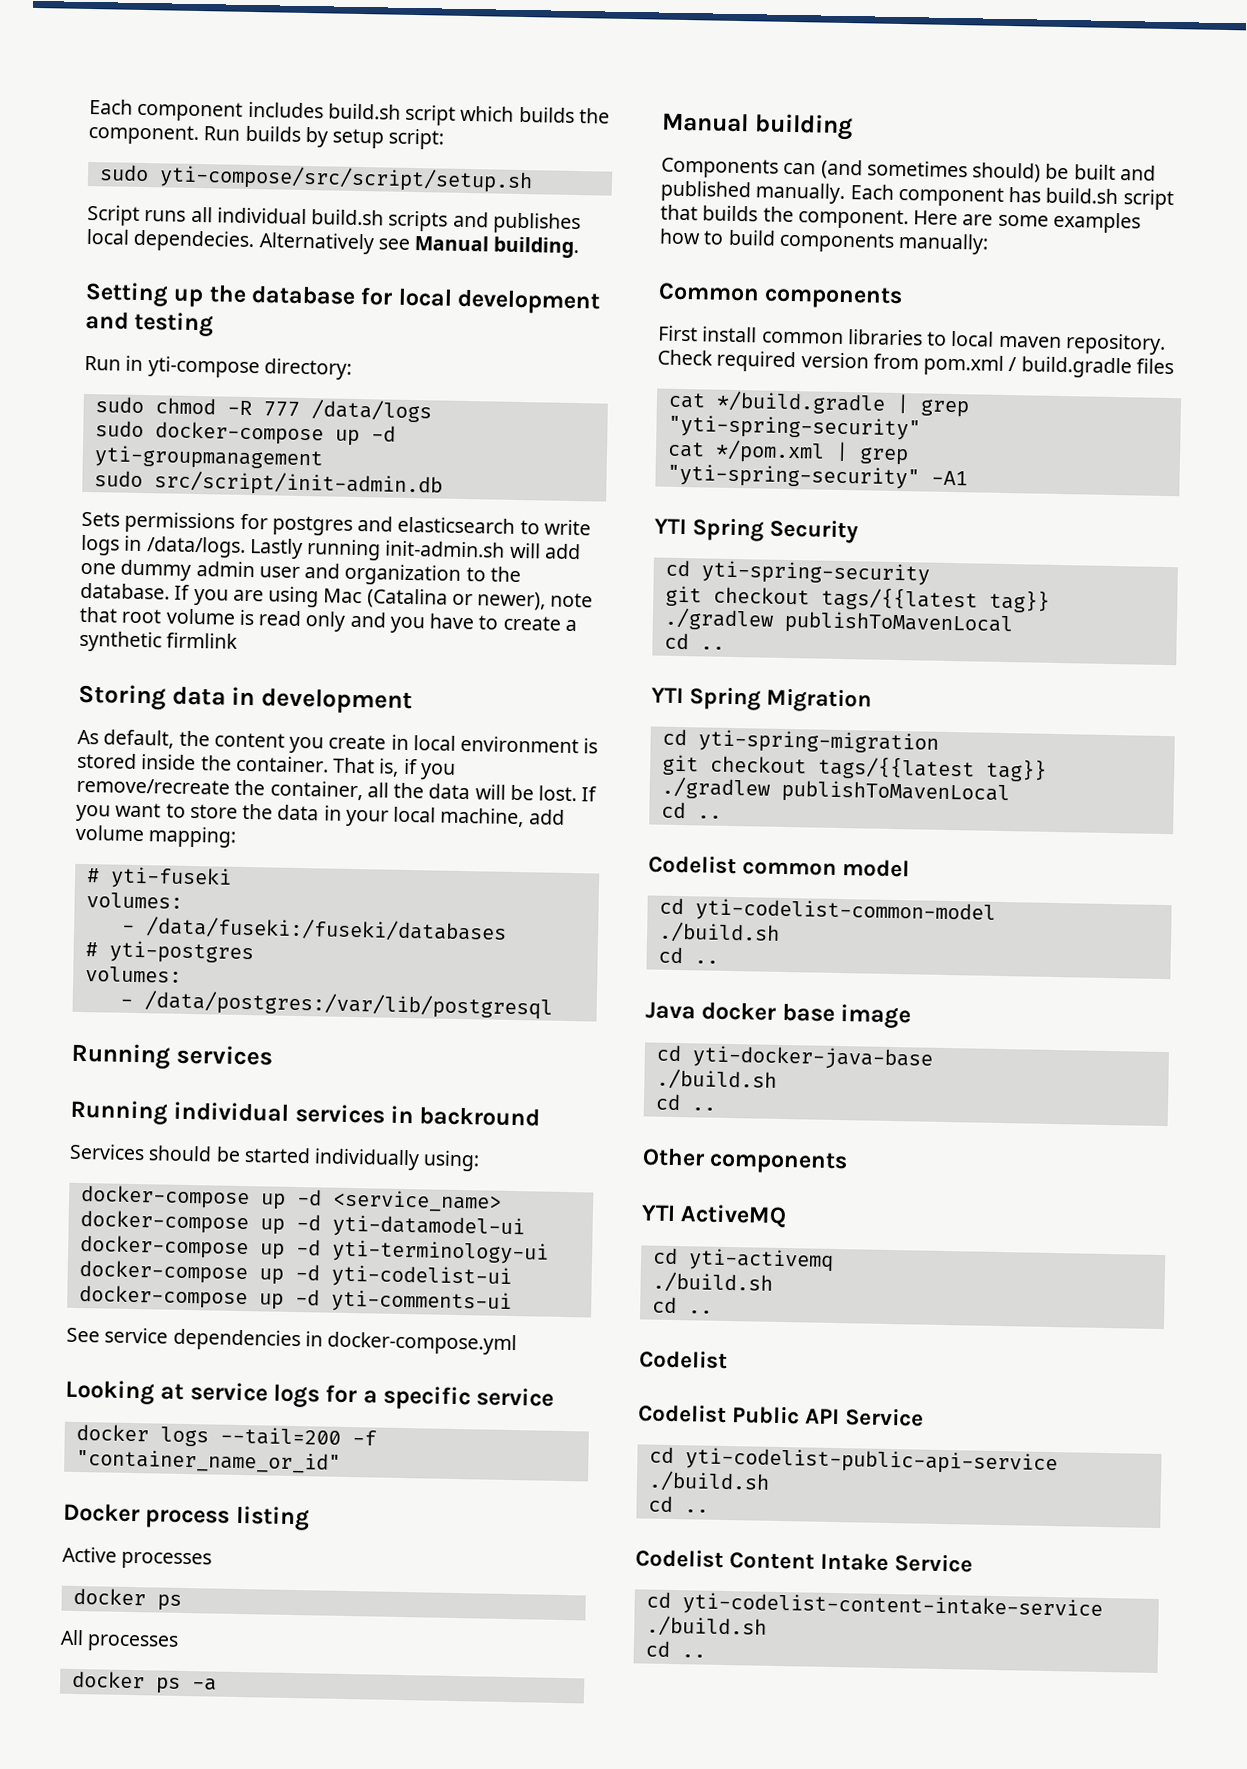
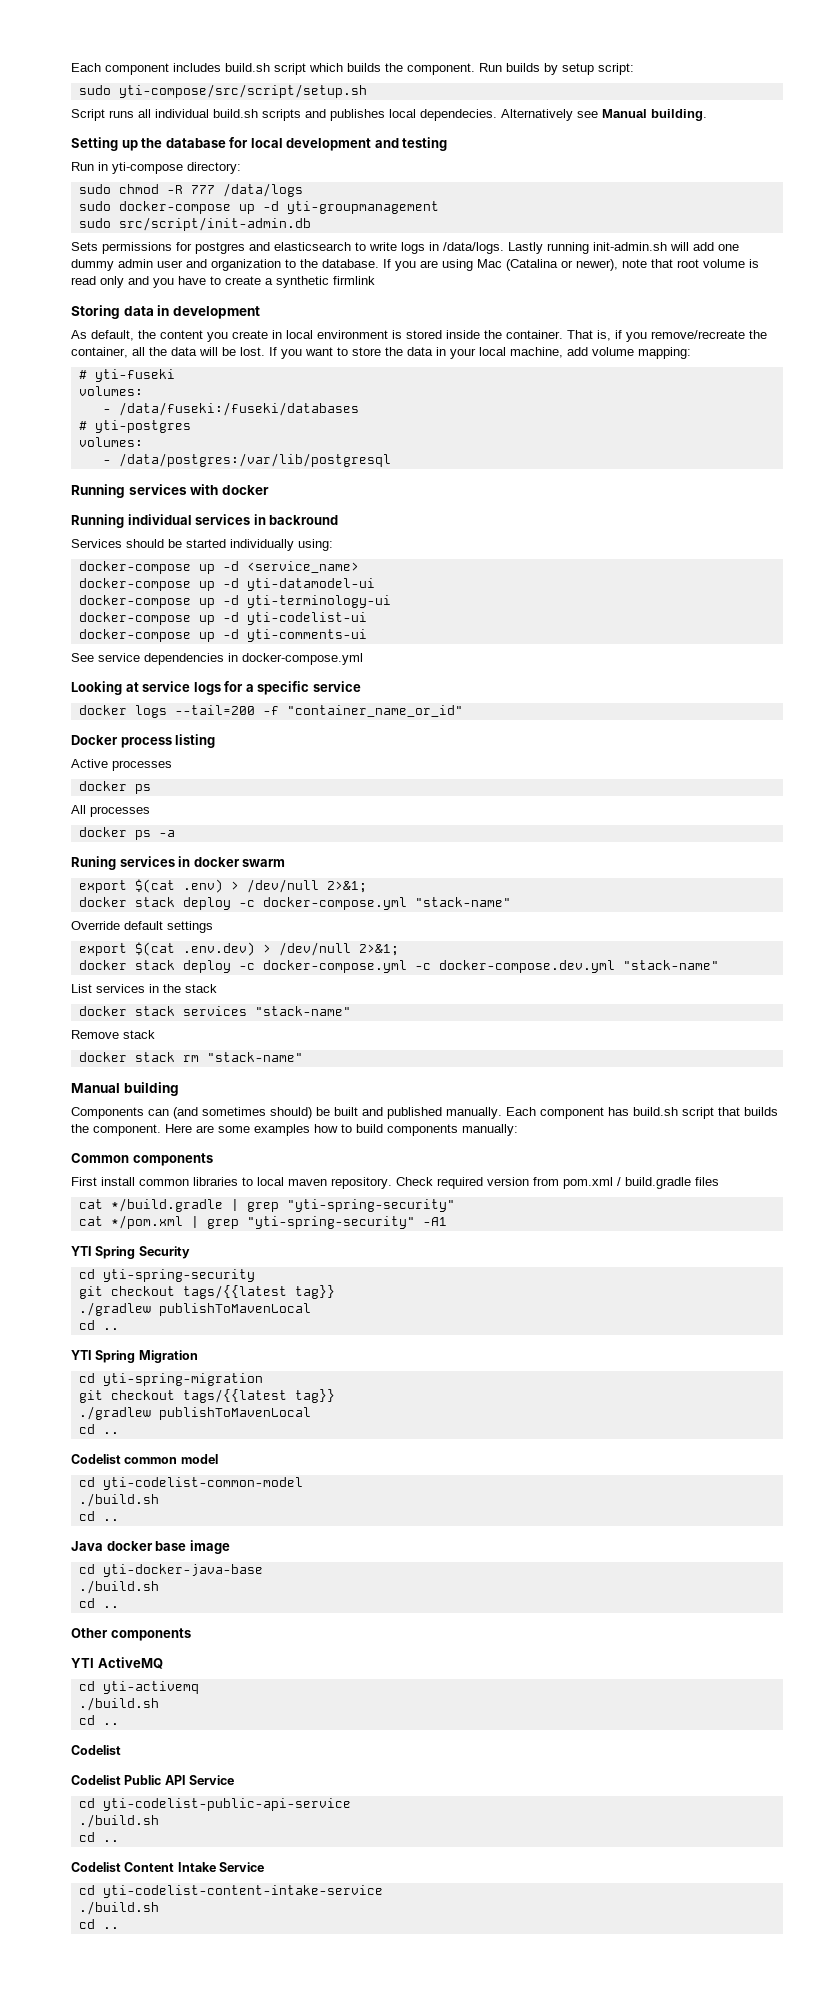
(273, 1055) none -> [190,484,269,495] with docker
(217, 1684) none -> [71,856,286,870] [78,879,367,893] [78,897,511,910] [71,921,213,933] [78,942,399,956] [78,960,719,973] [71,984,217,993] [78,1006,351,1016] [71,1030,155,1039] [78,1052,303,1062] // Runing services in docker swarm // export $(cat .env) > /dev/null 2>&1; // docker stack deploy -c docker-compose.yml "stack-name" // Override default settings // export $(cat .env.dev) > /dev/null 2>&1; // docker stack deploy -c docker-compose.yml -c docker-compose.dev.yml "stack-name" // List services in the stack // docker stack services "stack-name" // Remove stack // docker stack rm "stack-name"

